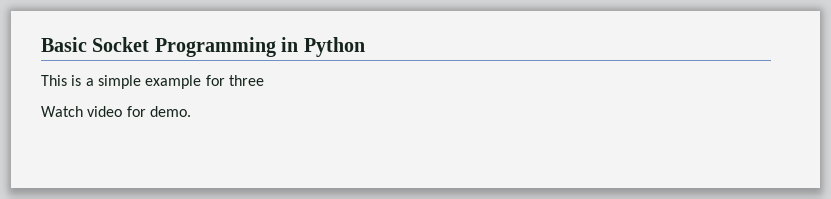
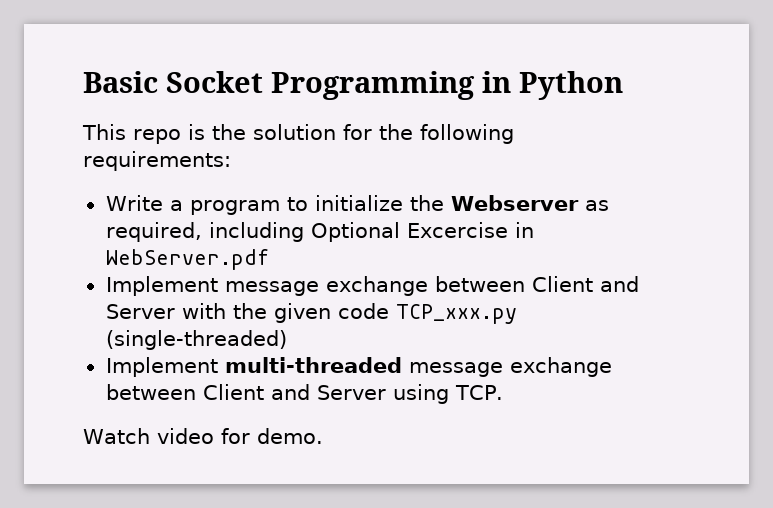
[71,75,264,89] is a simple example for three -> [133,124,514,144] [83,151,231,171] [105,195,609,215] [105,222,534,242] [105,249,269,270] [105,276,639,296] [105,303,517,324] [105,330,287,350] [105,357,612,377] [105,384,504,404] repo is the solution for the following requirements: // Write a program to initialize the Webserver as required, including Optional Excercise in WebServer.pdf // Implement message exchange between Client and Server with the given code TCP_xxx.py (single-threaded) // Implement multi-threaded message exchange between Client and Server using TCP.

